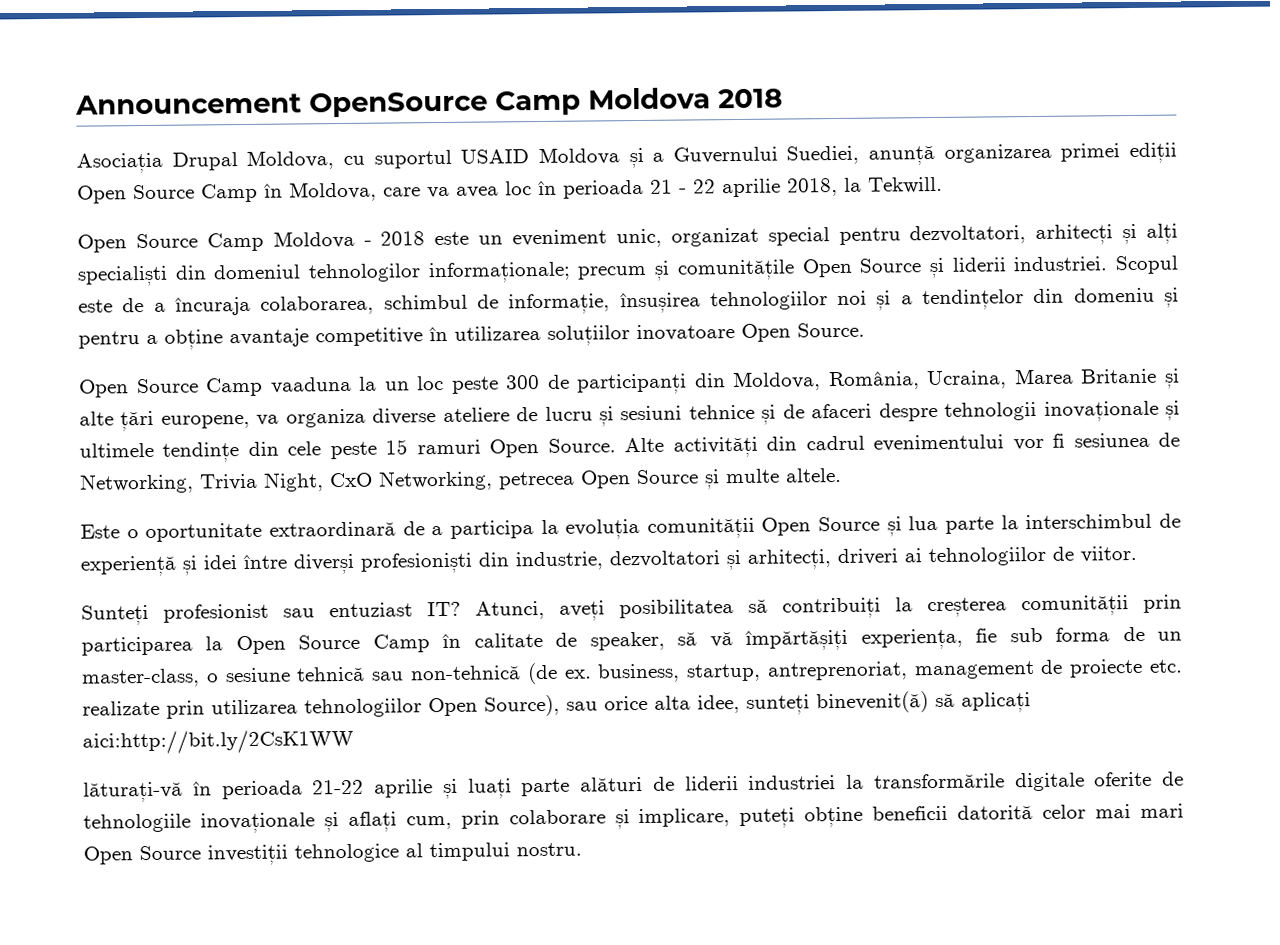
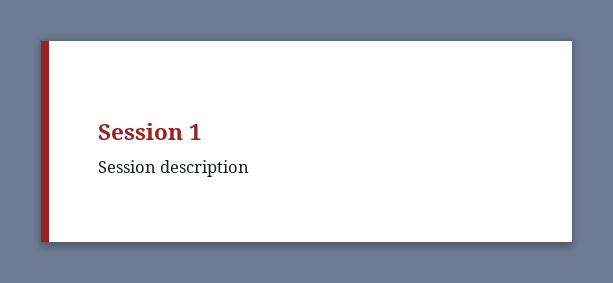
[75,87,783,118] [76,142,1177,174] [77,176,943,204] [77,223,1178,253] [77,255,1180,287] [78,287,1179,316] [78,322,865,350] [79,368,1180,398] [79,400,1180,432] [79,432,1181,463] [79,467,842,494] [80,513,1181,543] [80,545,1137,577] [81,594,1182,626] [81,626,1183,656] [81,658,1183,688] [82,691,1031,719] [82,728,354,755] [83,771,1184,803] [83,803,1184,834] [83,842,582,866] Announcement OpenSource Camp Moldova 2018 // Asociația Drupal Moldova, cu suportul USAID Moldova și a Guvernului Suediei, anunță organizarea primei ediții Open Source Camp în Moldova, care va avea loc în perioada 21 - 22 aprilie 2018, la Tekwill. // Open Source Camp Moldova - 2018 este un eveniment unic, organizat special pentru dezvoltatori, arhitecți și alți specialiști din domeniul tehnologilor informaționale; precum și comunitățile Open Source și liderii industriei. Scopul este de a încuraja colaborarea, schimbul de informație, însușirea tehnologiilor noi și a tendințelor din domeniu și pentru a obține avantaje competitive în utilizarea soluțiilor inovatoare Open Source. // Open Source Camp vaaduna la un loc peste 300 de participanți din Moldova, România, Ucraina, Marea Britanie și alte țări europene, va organiza diverse ateliere de lucru și sesiuni tehnice și de afaceri despre tehnologii inovaționale și ultimele tendințe din cele peste 15 ramuri Open Source. Alte activități din cadrul evenimentului vor fi sesiunea de Networking, Trivia Night, CxO Networking, petrecea Open Source și multe altele. // Este o oportunitate extraordinară de a participa la evoluția comunității Open Source și lua parte la interschimbul de experiență și idei între diverși profesioniști din industrie, dezvoltatori și arhitecți, driveri ai tehnologiilor de viitor. // Sunteți profesionist sau entuziast IT? Atunci, aveți posibilitatea să contribuiți la creșterea comunității prin participarea la Open Source Camp în calitate de speaker, să vă împărtășiți experiența, fie sub forma de un master-class, o sesiune tehnică sau non-tehnică (de ex. business, startup, antreprenoriat, management de proiecte etc. realizate prin utilizarea tehnologiilor Open Source), sau orice alta idee, sunteți binevenit(ă) să aplicați aici:http://bit.ly/2CsK1WW // lăturați-vă în perioada 21-22 aprilie și luați parte alături de liderii industriei la transformările digitale oferite de tehnologiile inovaționale și aflați cum, prin colaborare și implicare, puteți obține beneficii datorită celor mai mari Open Source investiții tehnologice al timpului nostru. -> [98,123,203,140] [98,160,250,177] Session 1 // Session description

